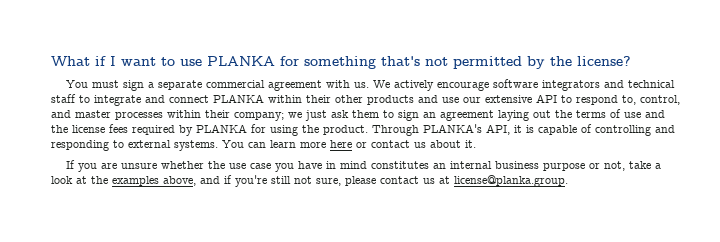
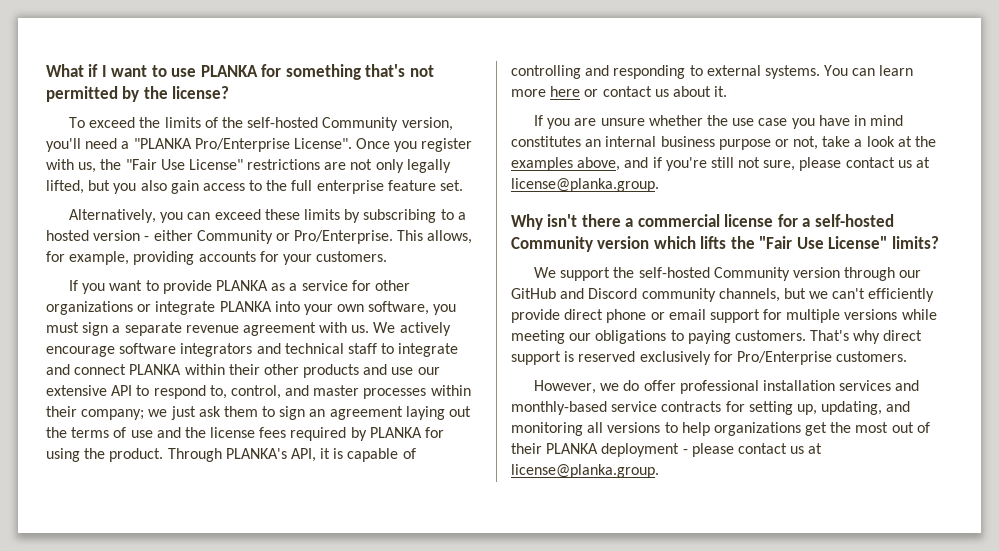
[66,80,89,88] You -> [69,117,453,131] [46,138,473,152] [46,159,451,173] [46,180,464,194] [69,209,466,223] [46,230,473,244] [46,251,388,265] [69,280,410,294] [46,301,457,315] To exceed the limits of the self-hosted Community version, you'll need a "PLANKA Pro/Enterprise License". Once you register with us, the "Fair Use License" restrictions are not only legally lifted, but you also gain access to the full enterprise feature set. // Alternatively, you can exceed these limits by subscribing to a hosted version - either Community or Pro/Enterprise. This allows, for example, providing accounts for your customers. // If you want to provide PLANKA as a service for other organizations or integrate PLANKA into your own software, you
[206,80,266,88] commercial -> [185,325,239,333] revenue
(568, 181) none -> [511,214,894,230] [511,236,939,252] [534,267,922,281] [511,288,935,302] [511,309,937,323] [511,330,923,344] [511,351,908,365] [534,380,920,394] [511,401,911,415] [511,422,930,436] [511,443,823,457] [511,464,659,478] // Why isn't there a commercial license for a self-hosted Community version which lifts the "Fair Use License" limits? // We support the self-hosted Community version through our GitHub and Discord community channels, but we can't efficiently provide direct phone or email support for multiple versions while meeting our obligations to paying customers. That's why direct support is reserved exclusively for Pro/Enterprise customers. // However, we do offer professional installation services and monthly-based service contracts for setting up, updating, and monitoring all versions to help organizations get the most out of their PLANKA deployment - please contact us at license@planka.group.

